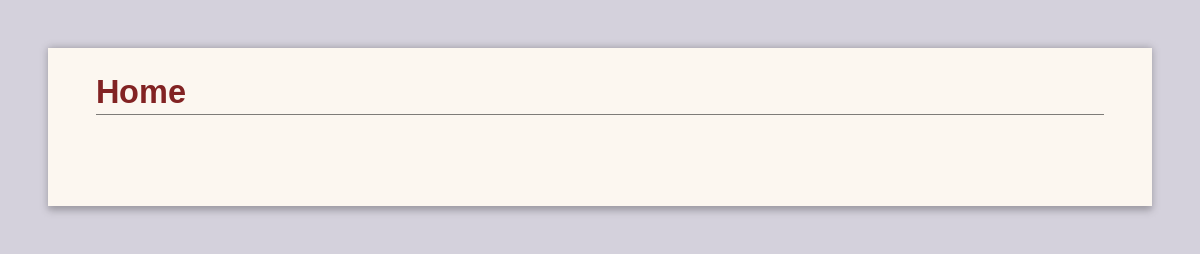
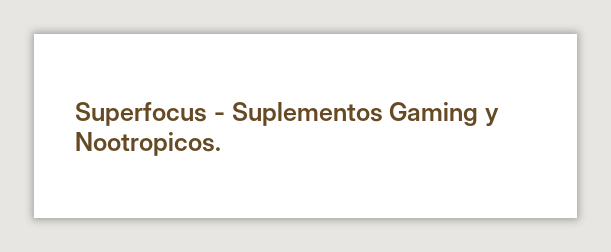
[96,80,186,103] Home -> [75,102,499,126] [75,132,221,156] Superfocus - Suplementos Gaming y Nootropicos.

